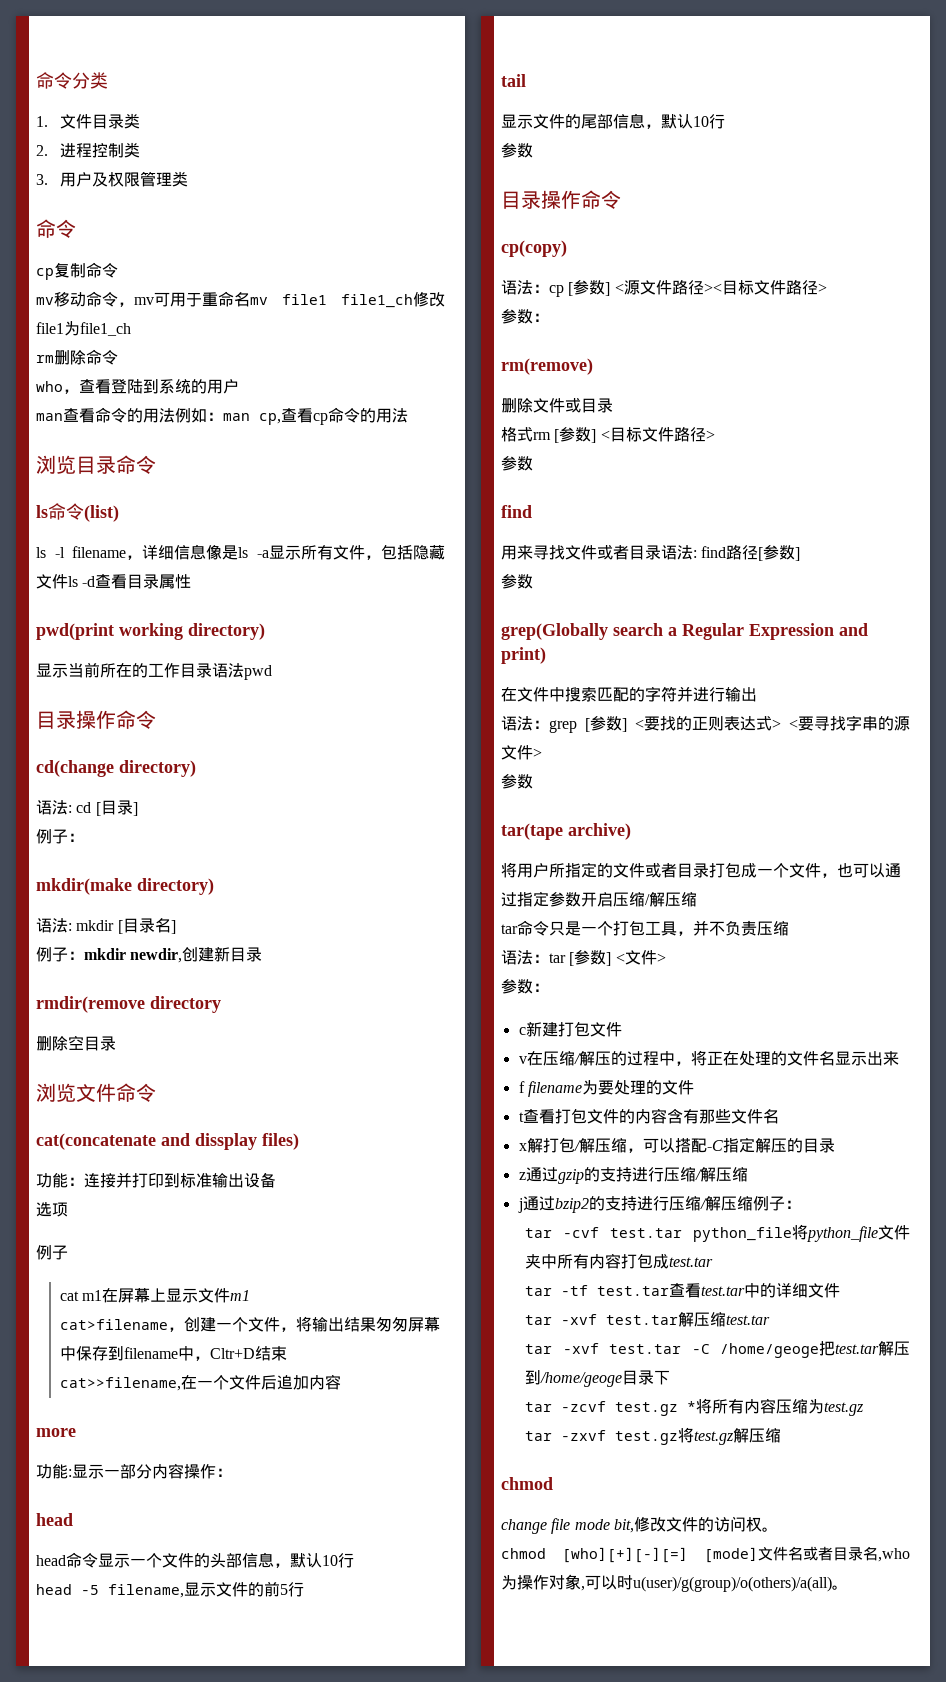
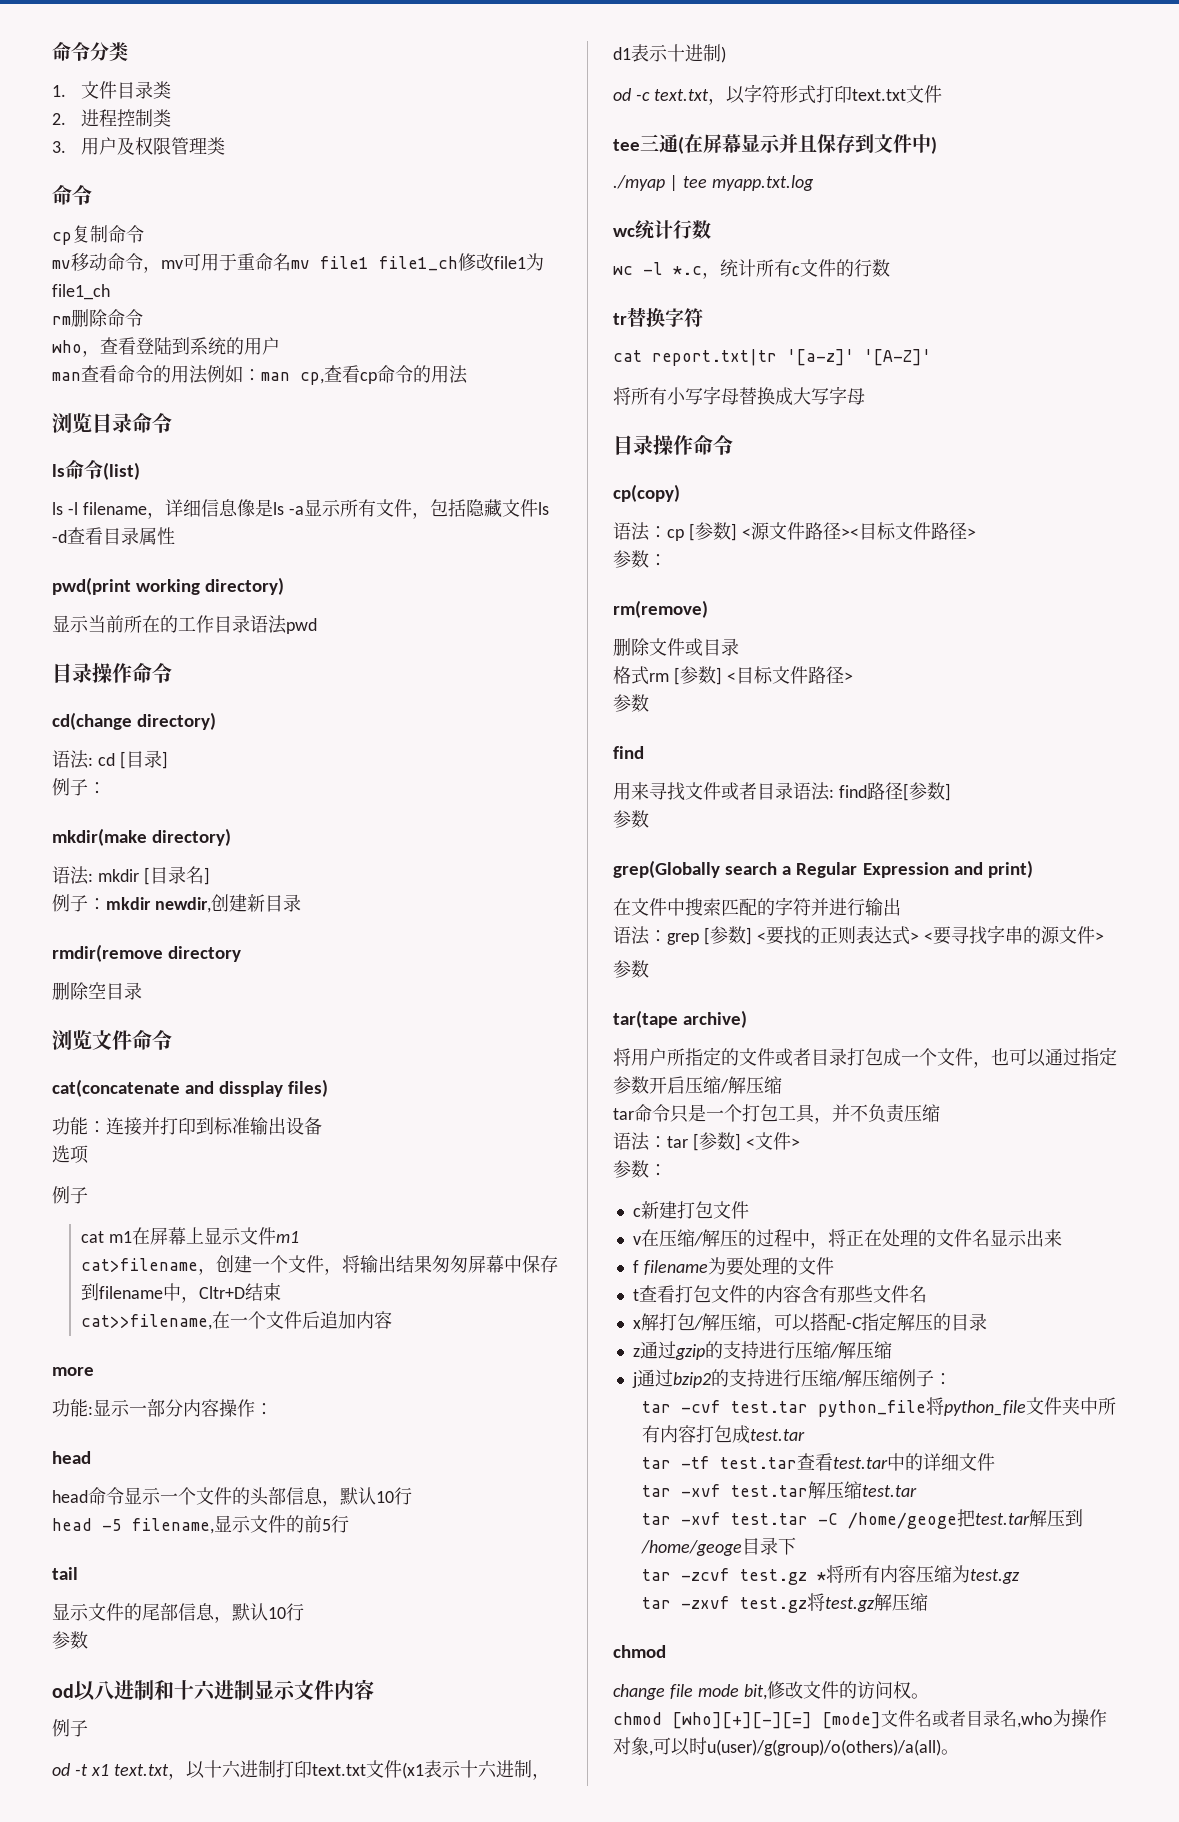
(533, 150) none -> [52,1679,374,1701] [52,1719,88,1737] [52,1760,550,1780] [613,44,726,63] [613,84,942,105] [613,133,937,154] [613,175,814,191] [613,220,711,239] [613,259,890,279] [613,307,703,327] [613,349,931,366] [613,386,865,405] // od以八进制和十六进制显示文件内容 // 例子 // od -t x1 text.txt，以十六进制打印text.txt文件(x1表示十六进制，d1表示十进制) // od -c text.txt，以字符形式打印text.txt文件 // tee三通(在屏幕显示并且保存到文件中) // ./myap | tee myapp.txt.log // wc统计行数 // wc -l *.c，统计所有c文件的行数 // tr替换字符 // cat report.txt|tr '[a-z]' '[A-Z]' // 将所有小写字母替换成大写字母

